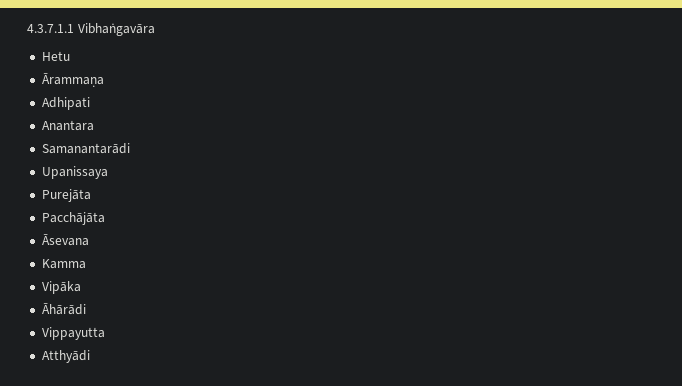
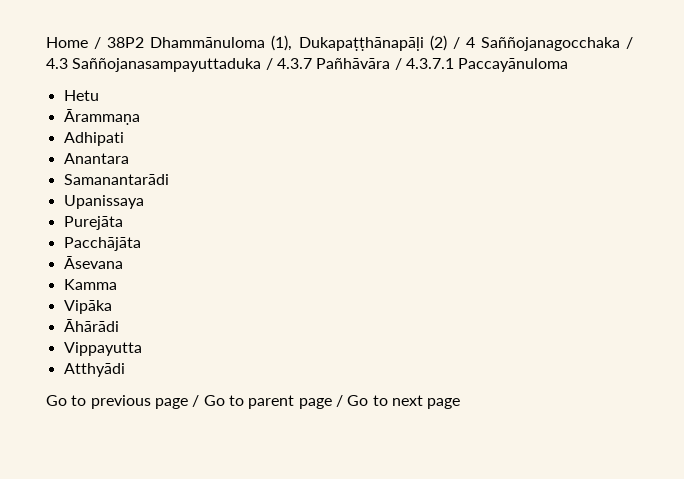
[27,23,155,36] 4.3.7.1.1 Vibhaṅgavāra -> [46,35,634,51] [46,58,569,72] Home / 38P2 Dhammānuloma (1), Dukapaṭṭhānapāḷi (2) / 4 Saññojanagocchaka / 4.3 Saññojanasampayuttaduka / 4.3.7 Pañhāvāra / 4.3.7.1 Paccayānuloma
(90, 356) none -> [46,395,461,409] // Go to previous page / Go to parent page / Go to next page

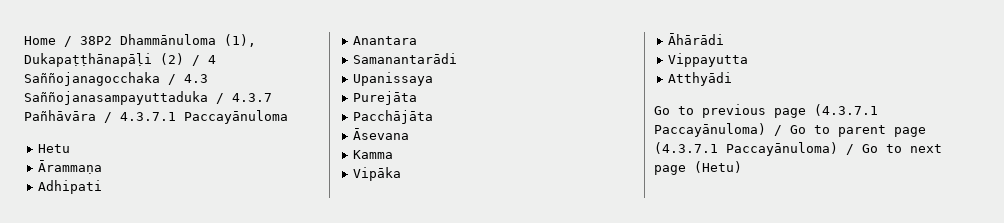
(188, 403) none -> [814,104,878,116] [654,123,766,137] (4.3.7.1 Paccayānuloma)
(332, 403) none -> [654,142,838,156] (4.3.7.1 Paccayānuloma)
(461, 403) none -> [694,161,742,173] (Hetu)

